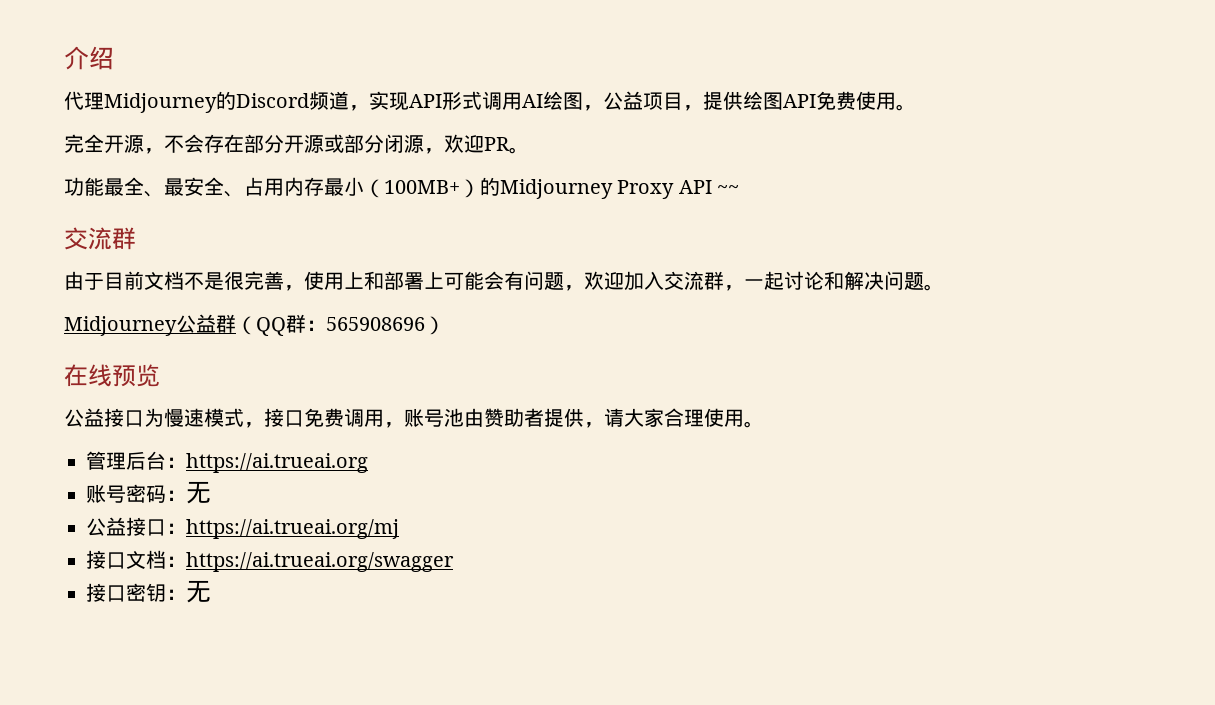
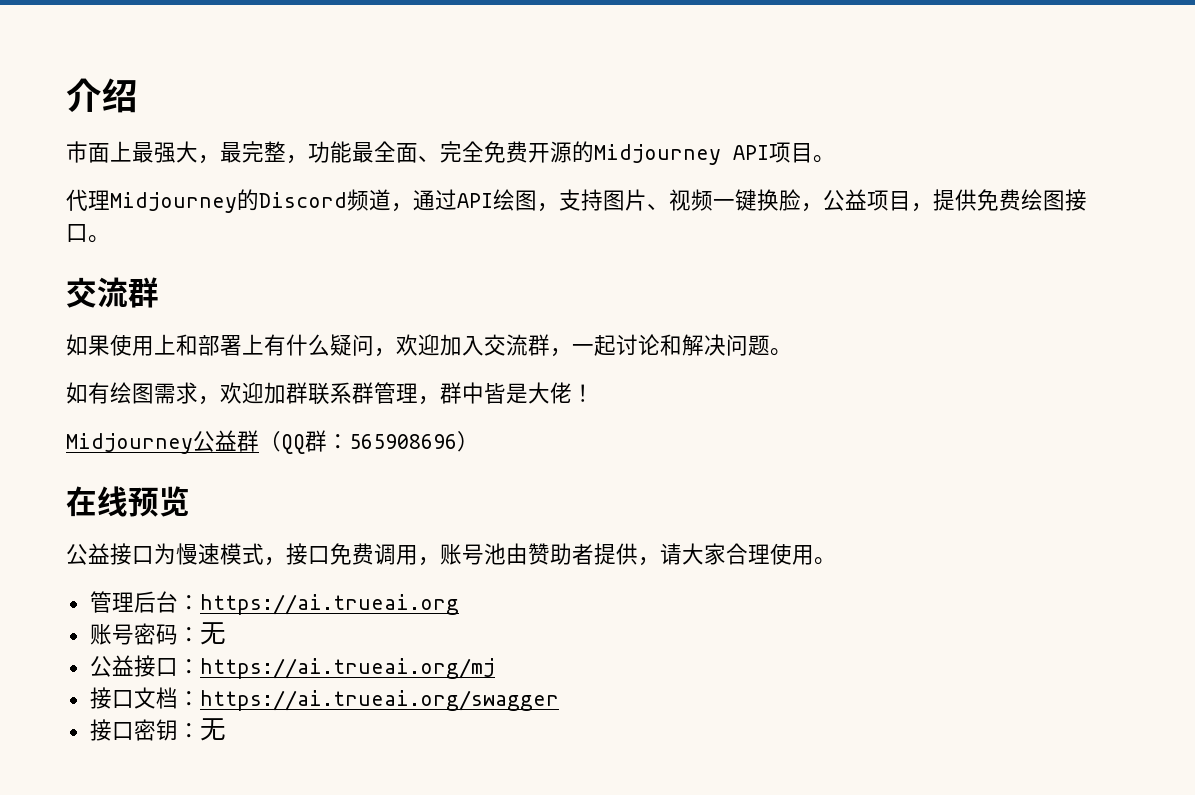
(114, 58) none -> [66,141,835,165] // 市面上最强大，最完整，功能最全面、完全免费开源的Midjourney API项目。
[369,91,916,111] [64,134,529,154] [64,177,740,199] [64,227,136,250] [64,271,304,291] 实现API形式调用AI绘图，公益项目，提供绘图API免费使用。 // 完全开源，不会存在部分开源或部分闭源，欢迎PR。 // 功能最全、最安全、占用内存最小（100MB+）的Midjourney Proxy API ~~ // 交流群 // 由于目前文档不是很完善， -> [413,189,1087,212] [66,224,110,243] [66,277,159,308] [66,334,110,356] 通过API绘图，支持图片、视频一键换脸，公益项目，提供免费绘图接口。 // 交流群 // 如果
[444,271,564,290] 可能会有问题 -> [264,334,374,356] 有什么疑问
(944, 287) none -> [66,382,594,405] // 如有绘图需求，欢迎加群联系群管理，群中皆是大佬！

